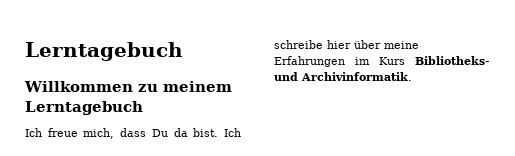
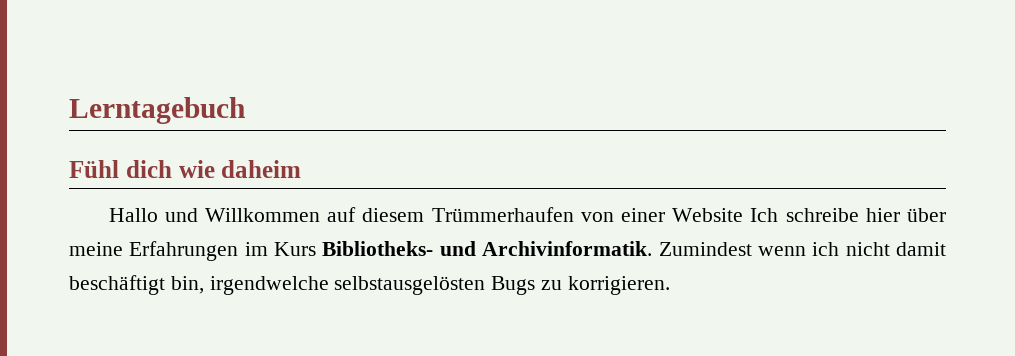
[25,42,183,61] [24,81,232,92] [25,101,143,115] [25,128,219,139] Lerntagebuch // Willkommen zu meinem Lerntagebuch // Ich freue mich, dass Du da bist. -> [69,97,245,124] [69,160,302,178] [108,207,744,222] Lerntagebuch // Fühl dich wie daheim // Hallo und Willkommen auf diesem Trümmerhaufen von einer Website
(412, 76) none -> [658,242,947,256] [69,275,670,295] Zumindest wenn ich nicht damit beschäftigt bin, irgendwelche selbstausgelösten Bugs zu korrigieren.

